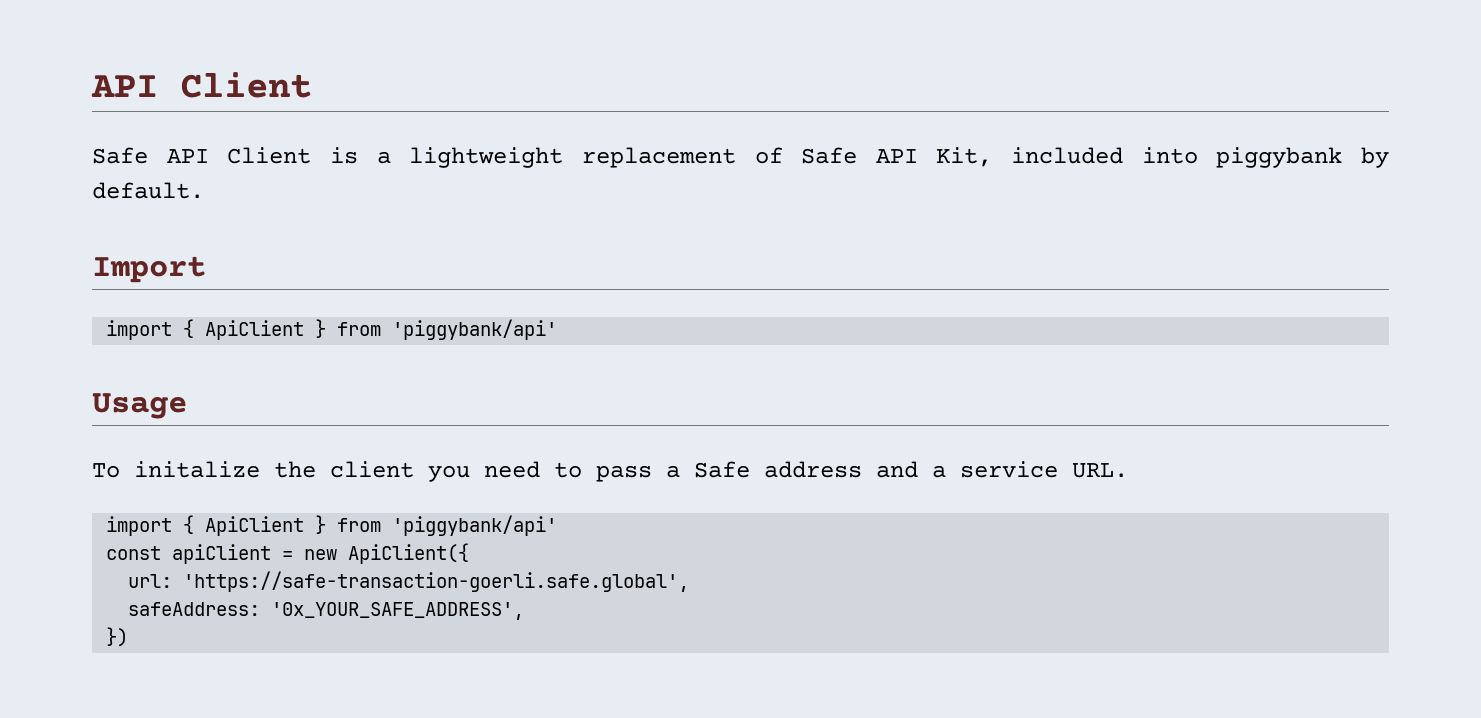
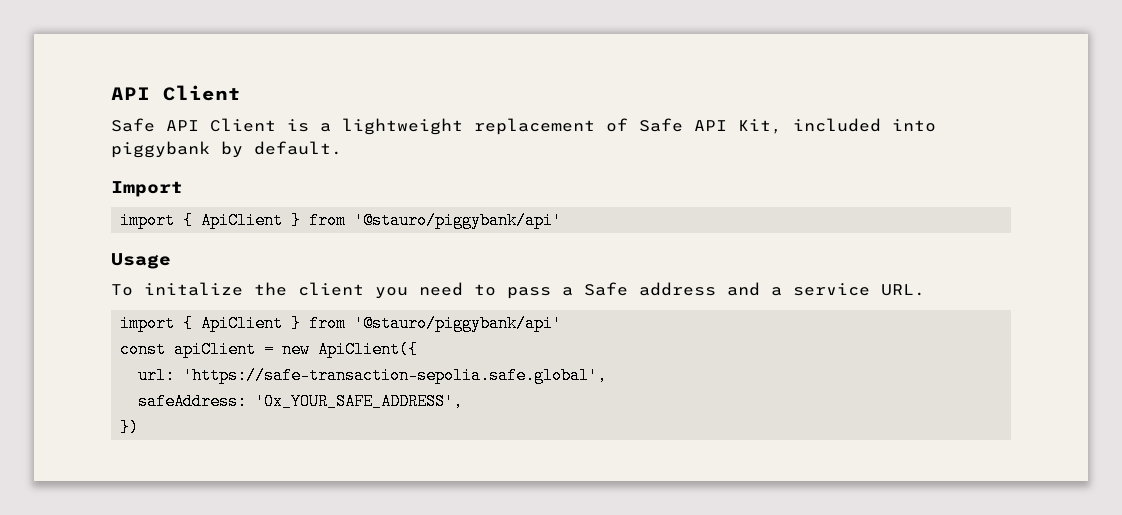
[392,319,558,340] 'piggybank/api' -> [354,212,563,229] '@stauro/piggybank/api'
[392,515,558,536] 'piggybank/api' -> [354,315,563,332] '@stauro/piggybank/api'
[183,571,690,592] 'https://safe-transaction-goerli.safe.global', -> [183,367,608,384] 'https://safe-transaction-sepolia.safe.global',

